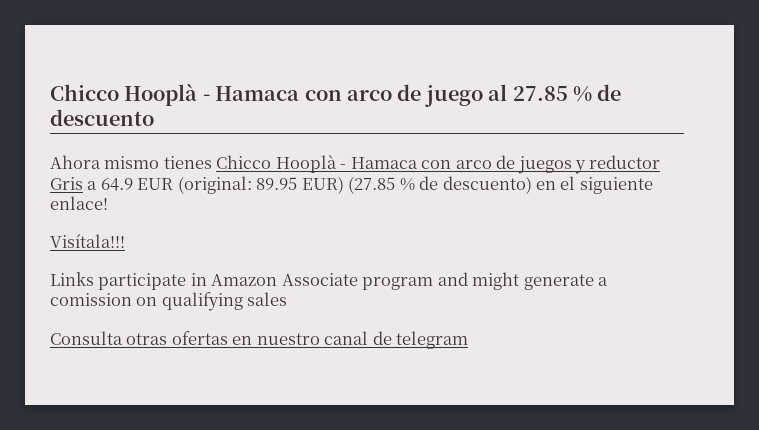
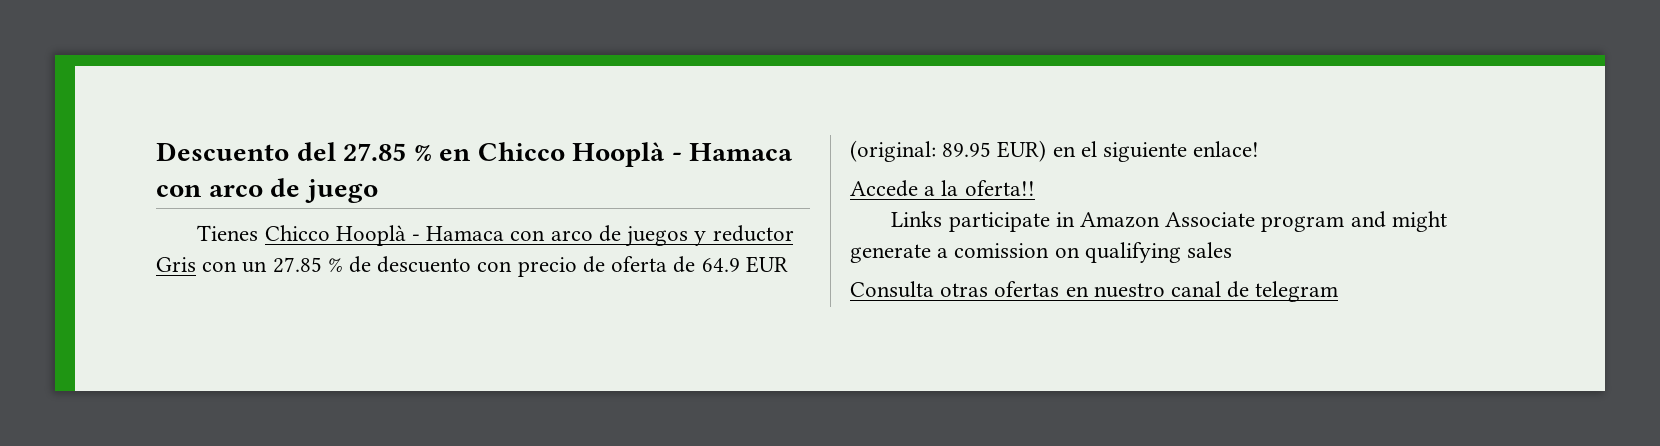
(50, 92) none -> [156,142,472,162] Descuento del 27.85 % en
[488,84,622,102] [50,109,154,126] [50,155,212,169] al 27.85 % de descuento // Ahora mismo tienes -> [197,225,259,241] // Tienes
[87,181,98,190] a -> [202,256,696,277] con un 27.85 % de descuento con precio de oferta de
[348,176,532,194] (27.85 % de descuento) -> (1047, 151) none
[50,234,125,248] Visítala!!! -> [850,180,1035,197] Accede a la oferta!!

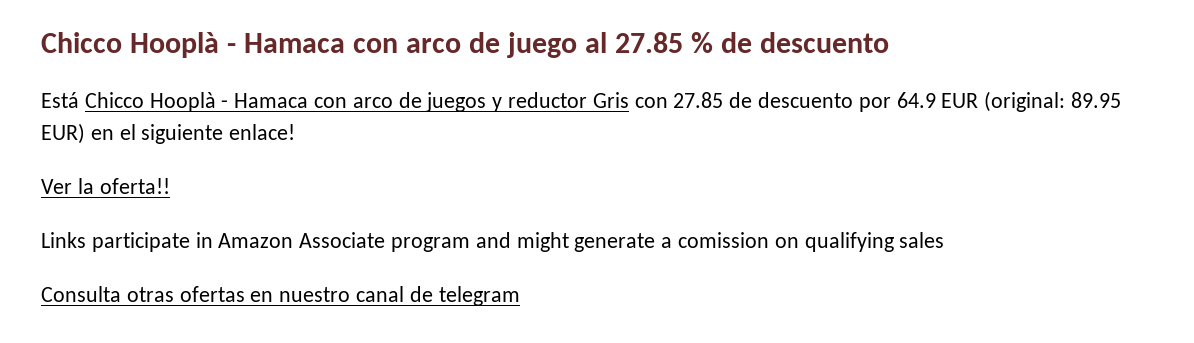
[156,142,472,162] Descuento del 27.85 % en -> (41, 42) none
[197,225,259,241] // Tienes -> [584,32,889,53] [41,92,79,108] al 27.85 % de descuento // Está
[242,256,696,277] un 27.85 % de descuento con precio de oferta de -> [673,92,891,112] 27.85 de descuento por
[850,180,936,197] Accede a -> [41,179,72,194] Ver

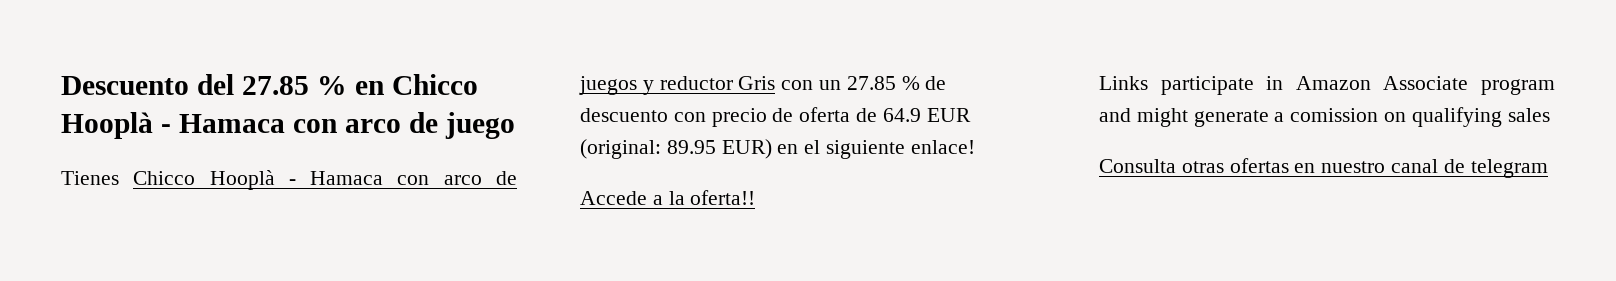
(41, 42) none -> [61,74,384,95] Descuento del 27.85 % en
[584,32,889,53] [41,92,79,108] al 27.85 % de descuento // Está -> [61,171,119,185] // Tienes
[673,92,891,112] 27.85 de descuento por -> [819,76,947,90] [580,107,878,127] un 27.85 % de descuento con precio de oferta de
[41,179,72,194] Ver -> [580,191,663,205] Accede a

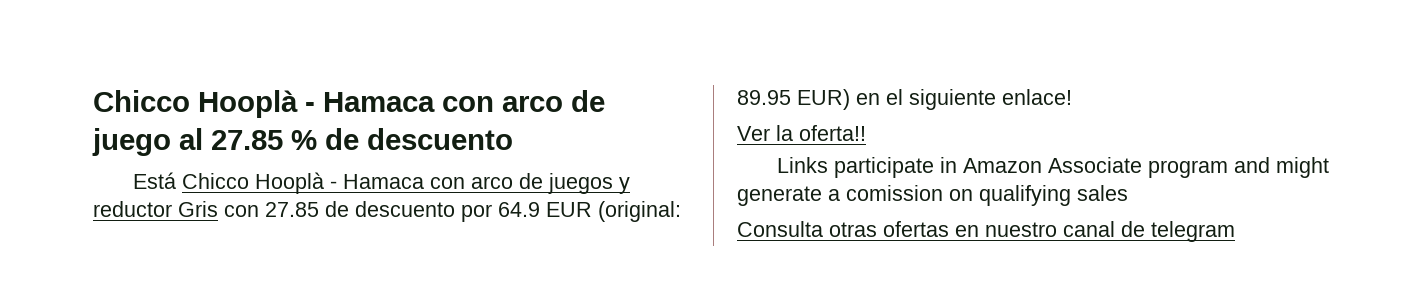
[61,74,384,95] Descuento del 27.85 % en -> (93, 101) none
[61,171,119,185] // Tienes -> [179,128,513,150] [132,172,176,189] al 27.85 % de descuento // Está
[819,76,947,90] [580,107,878,127] un 27.85 % de descuento con precio de oferta de -> [265,201,492,222] 27.85 de descuento por
[580,191,663,205] Accede a -> [737,126,770,141] Ver

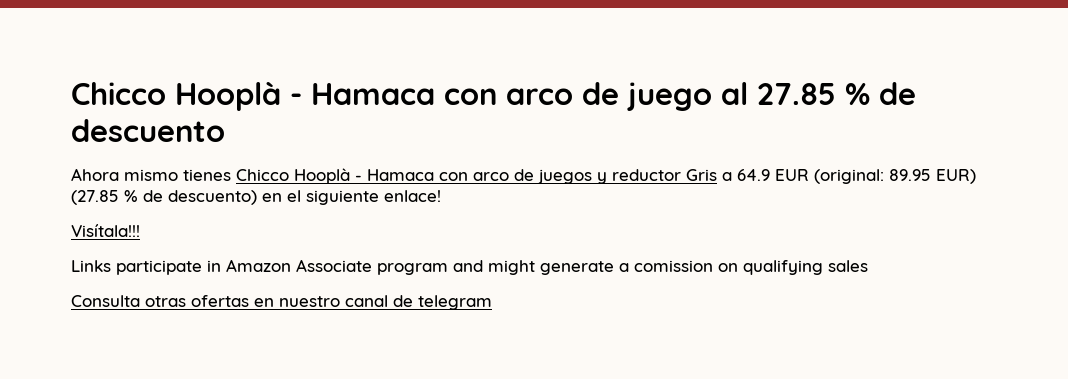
[132,172,176,189] Está -> [71,168,231,181] Ahora mismo tienes
[224,201,492,222] con 27.85 de descuento por -> [722,172,732,181] a
(850, 99) none -> [71,190,257,205] (27.85 % de descuento)
[737,125,866,141] Ver la oferta!! -> [71,224,140,237] Visítala!!!

